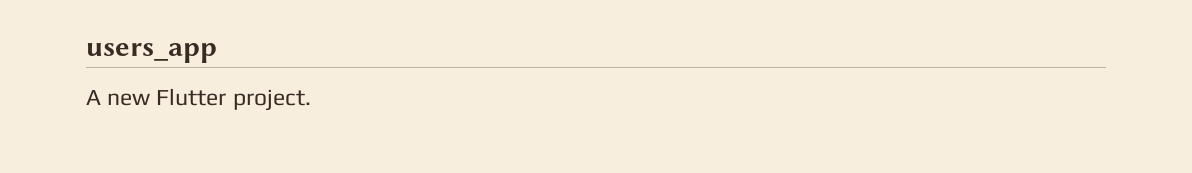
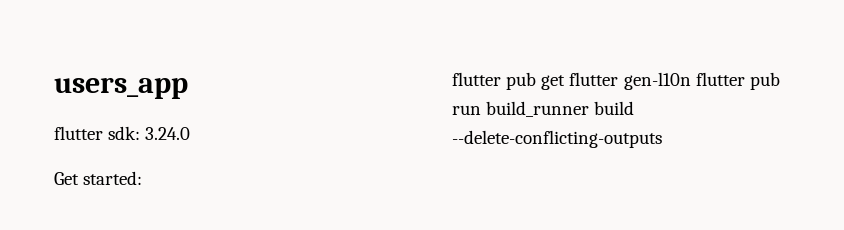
[86,88,311,111] A new Flutter project. -> [54,126,191,140] [54,171,143,185] [452,72,780,90] [452,101,635,117] [452,130,662,148] flutter sdk: 3.24.0 // Get started: // flutter pub get flutter gen-l10n flutter pub run build_runner build --delete-conflicting-outputs

